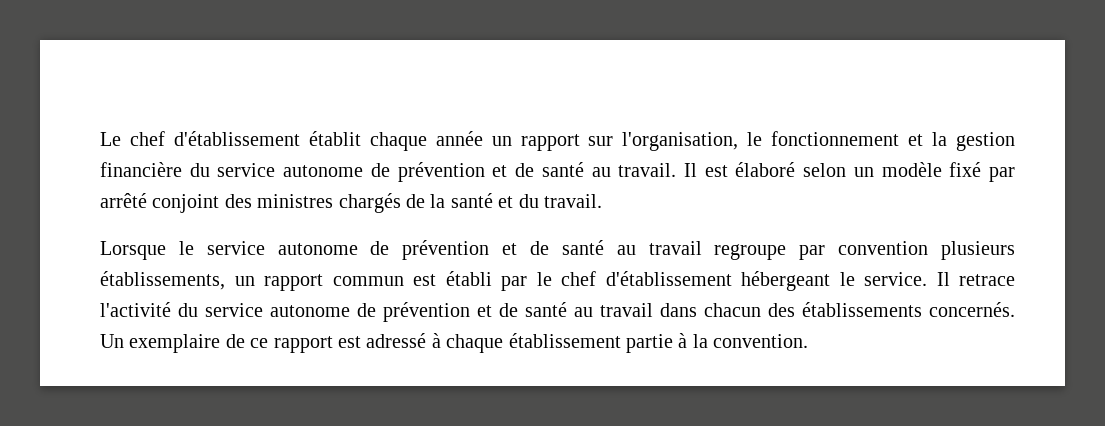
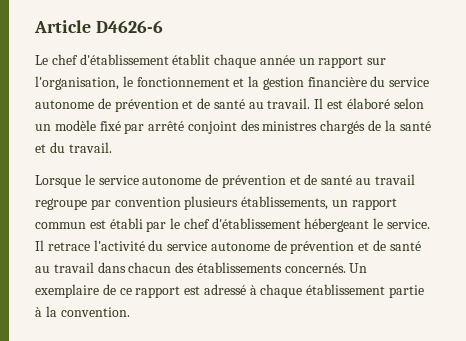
(100, 139) none -> [34,20,163,33] Article D4626-6 //

